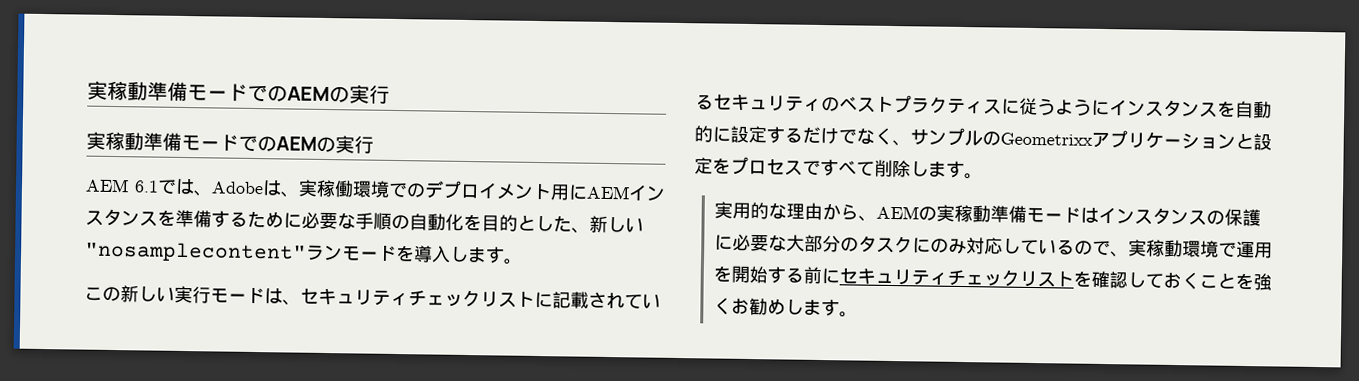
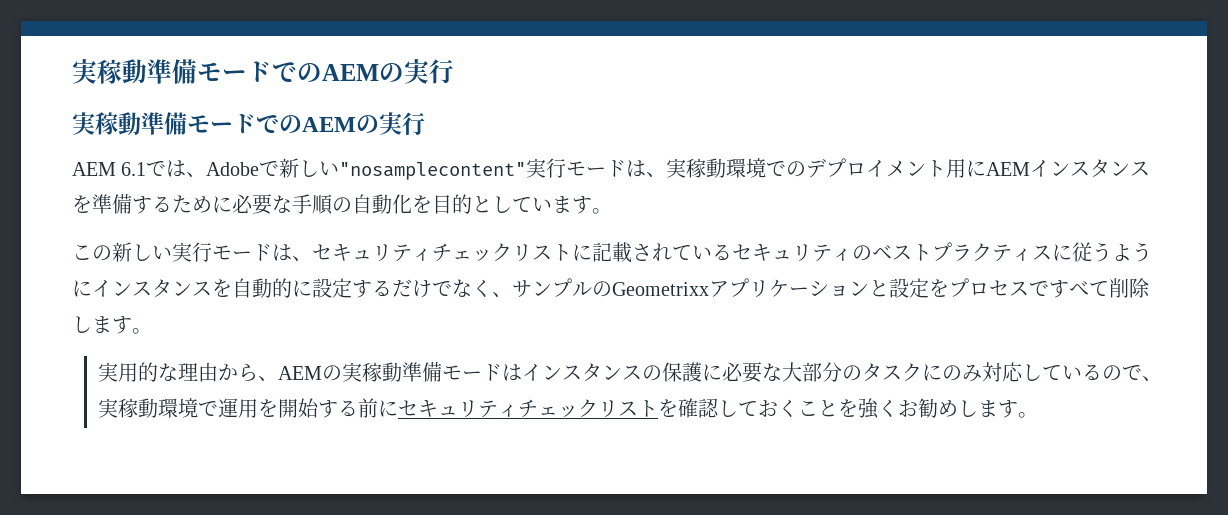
(264, 188) none -> [259,158,627,180] で新しい"nosamplecontent"実行モード
[334,180,354,198] 働 -> [706,158,727,178] 動
[553,215,644,234] [84,241,469,263] た、新しい"nosamplecontent"ランモードを導入し -> [512,197,552,212] てい

